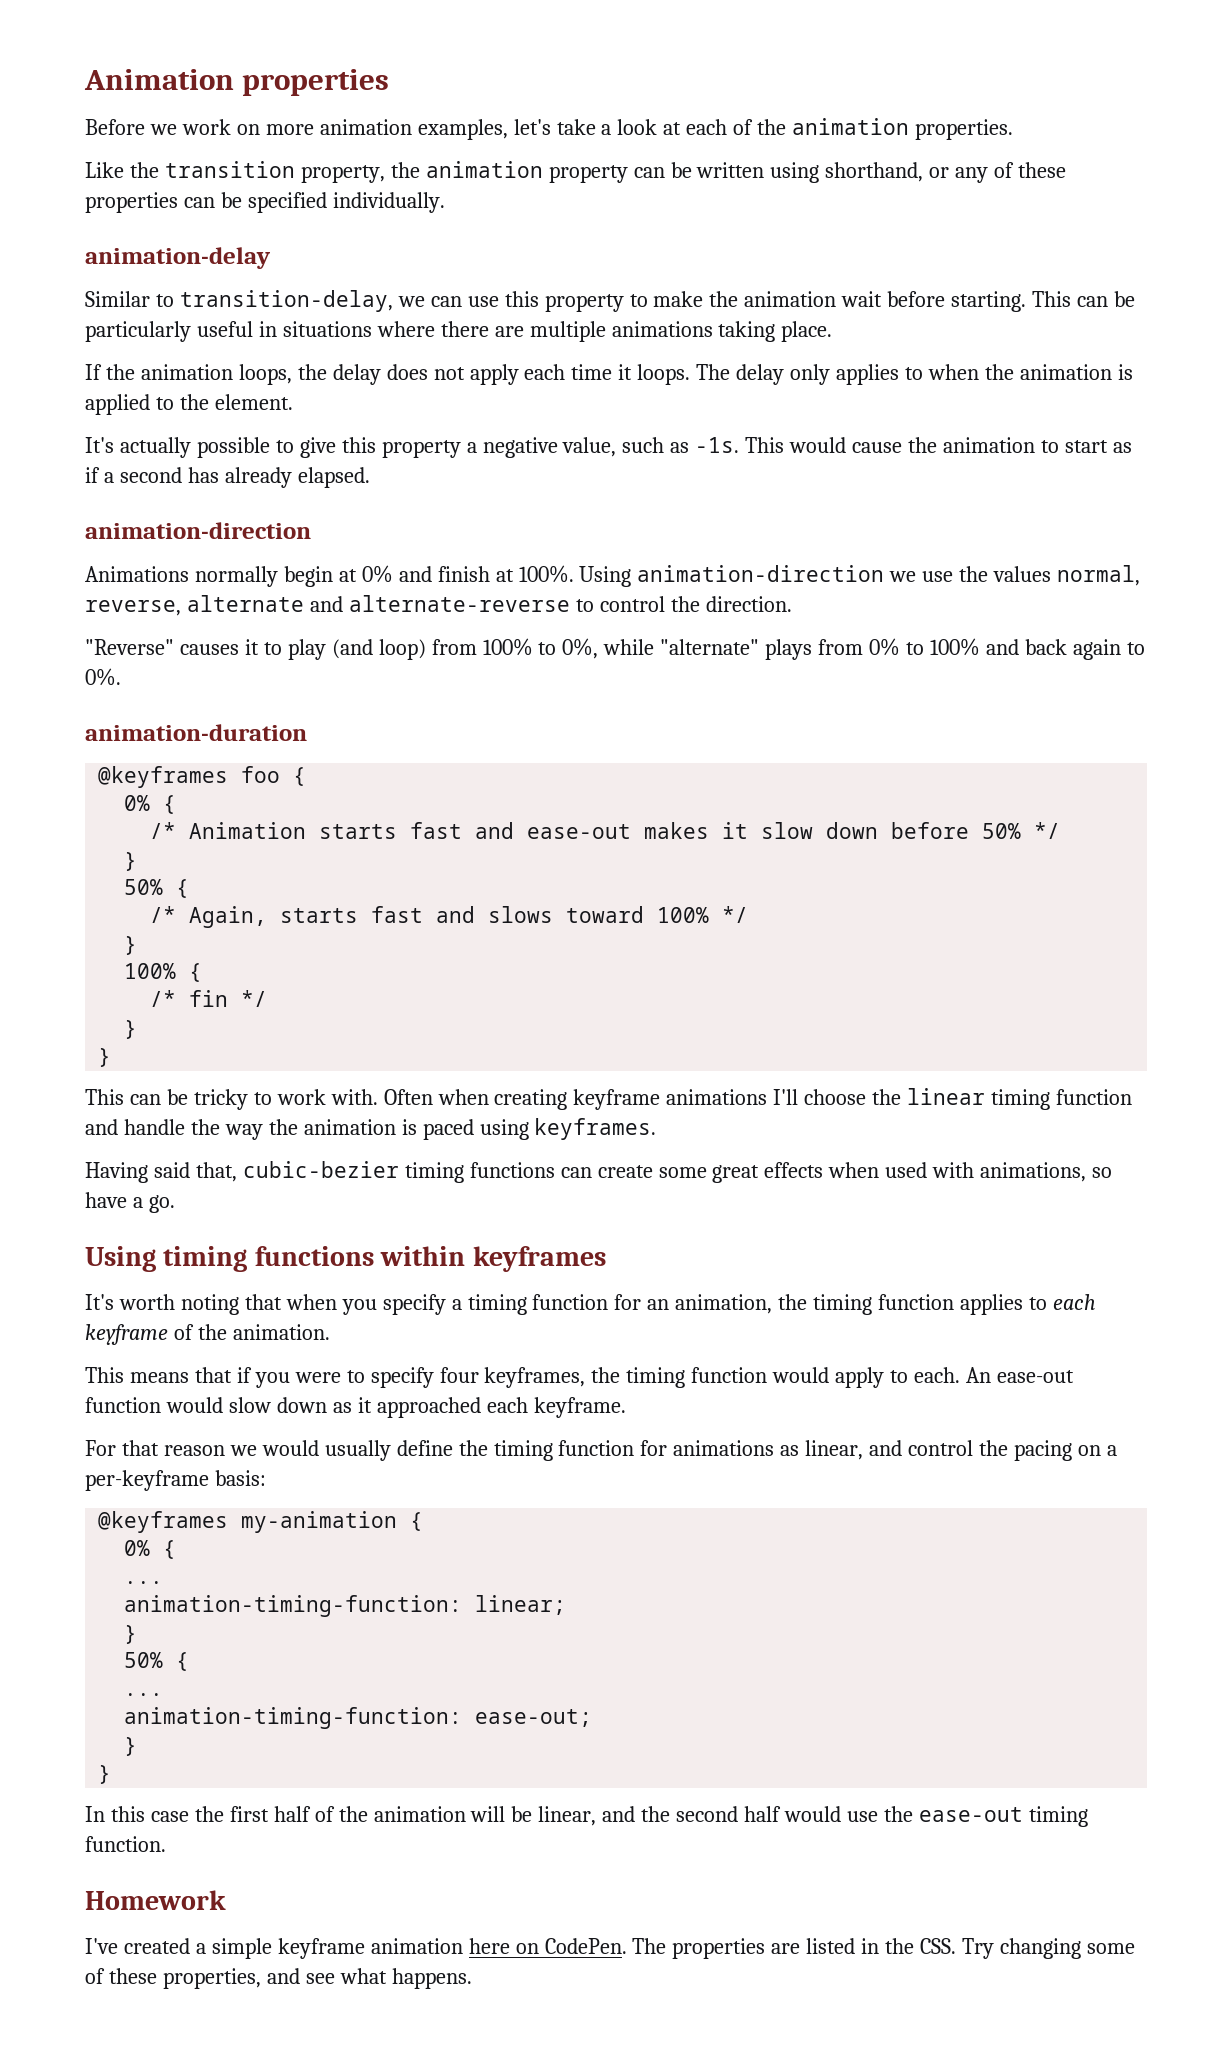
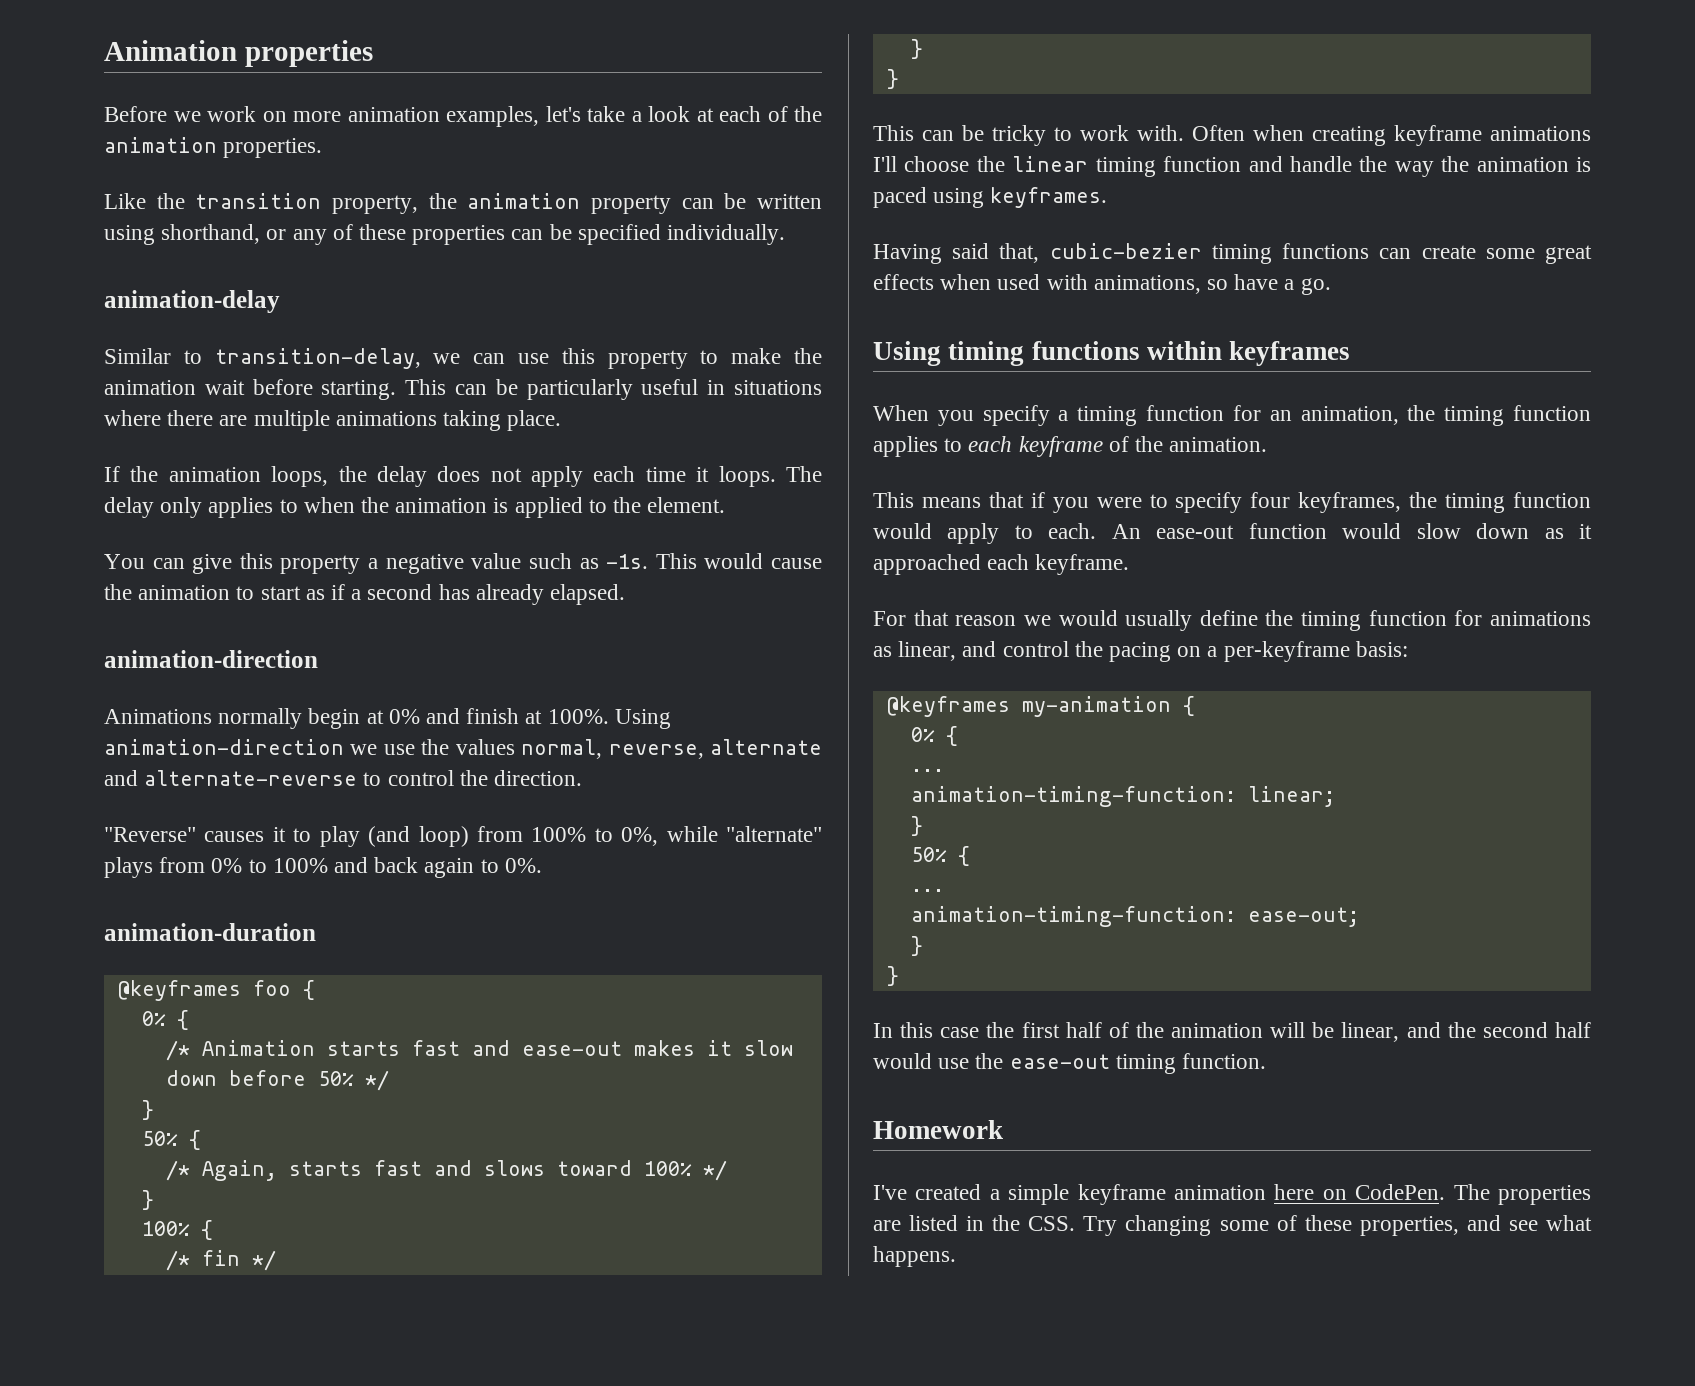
[85,437,294,458] It's actually possible to -> [104,554,185,569] You can
[562,437,617,457] value, -> [471,553,522,569] value
[85,1294,337,1315] It's worth noting that when -> [873,405,929,421] When

